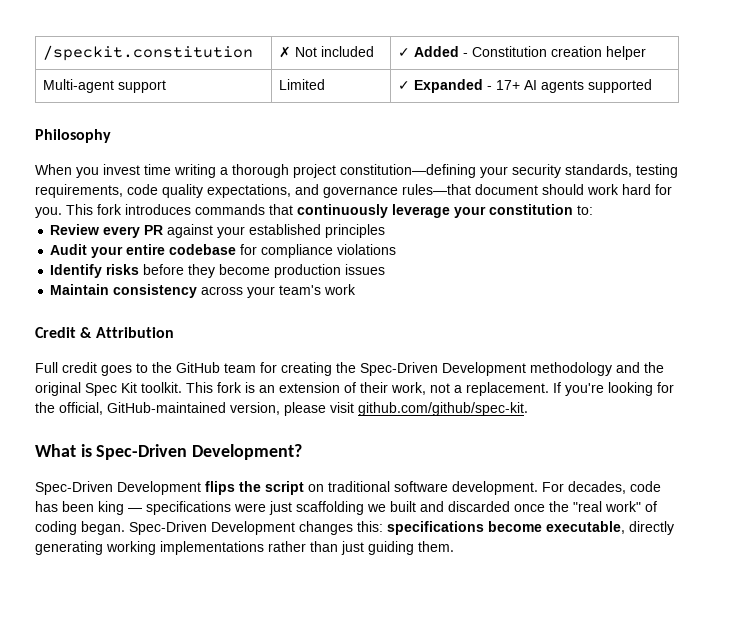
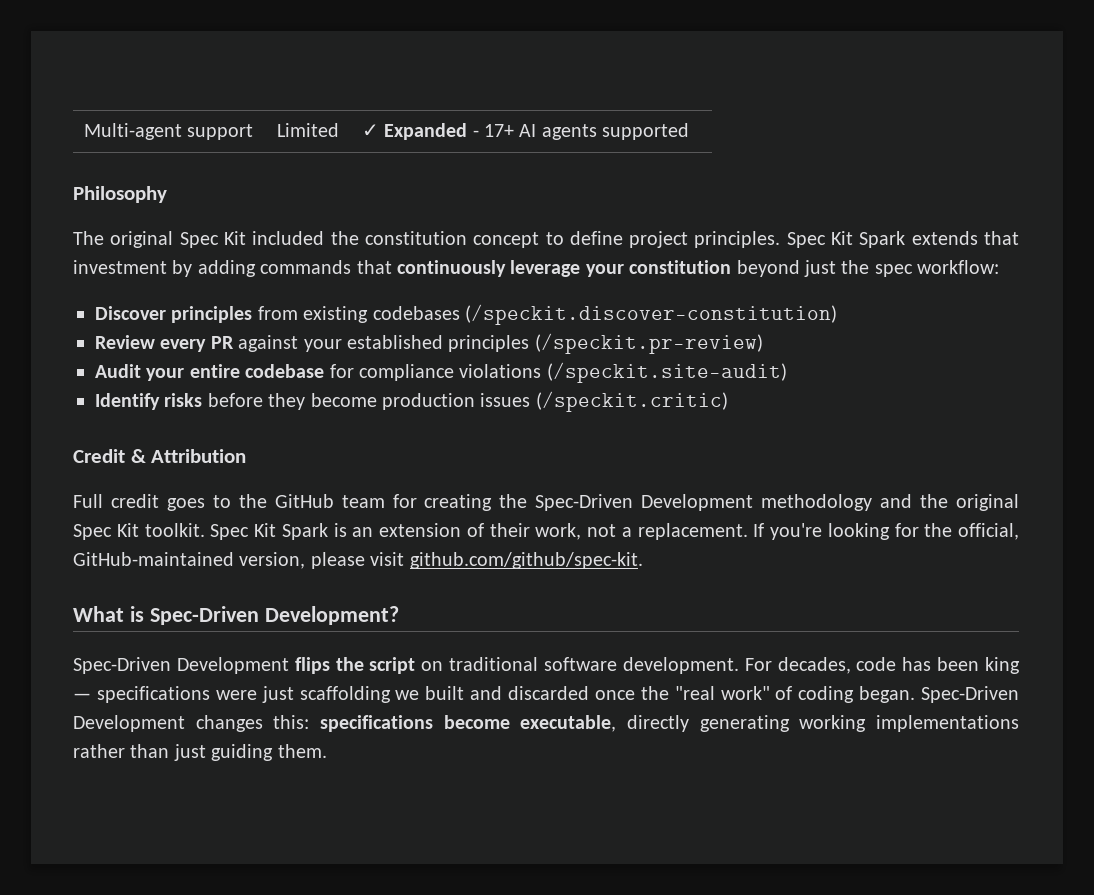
[43,45,254,61] [279,46,375,58] [398,46,647,60] /speckit.constitution | ✗ Not included | ✓ Added - Constitution creation helper // -> (83, 131) none
[35,164,678,178] [35,184,672,198] [35,204,191,218] When you invest time writing a thorough project constitution—defining your security standards, testing requirements, code quality expectations, and governance rules—that document should work hard for you. This fork introduces -> [73,231,1019,248] [73,260,256,277] The original Spec Kit included the constitution concept to define project principles. Spec Kit Spark extends that investment by adding
[577,205,593,215] to: -> [736,260,1000,277] [95,304,837,325] beyond just the spec workflow: // Discover principles from existing codebases (/speckit.discover-constitution)
(386, 231) none -> [534,333,763,354] (/speckit.pr-review)
(397, 249) none -> [546,362,787,383] (/speckit.site-audit)
[50,284,357,298] // Maintain consistency across your team's work -> [535,391,728,412] (/speckit.critic)
[186,382,242,393] This fork -> [210,523,328,540] Spec Kit Spark

